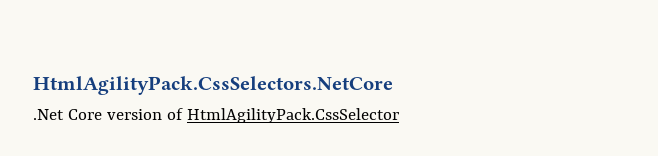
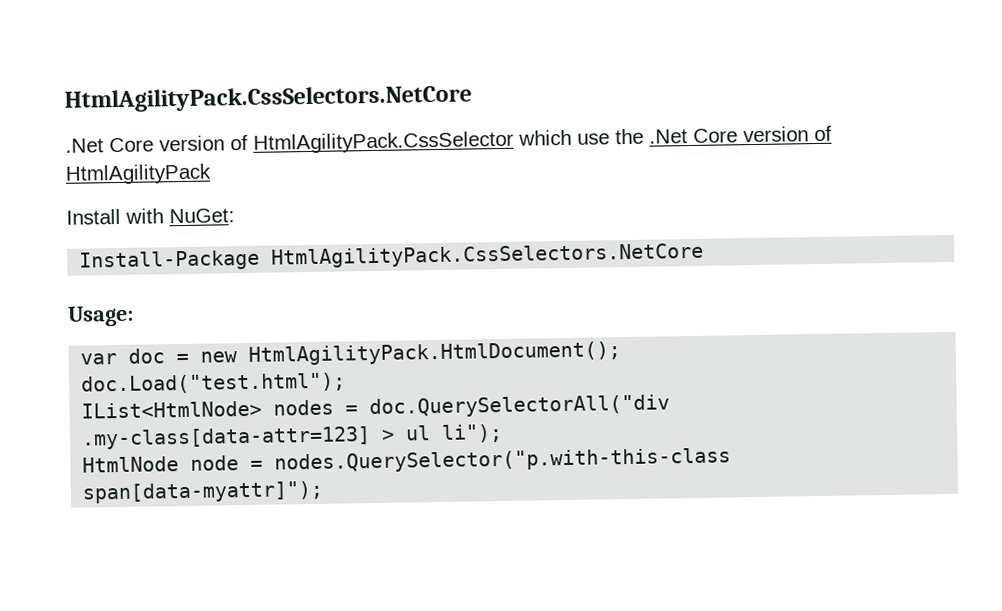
(399, 115) none -> [518,125,832,146] [65,163,212,185] [66,208,235,225] [79,242,705,272] [67,305,134,327] [80,341,622,366] [81,372,347,395] [81,394,671,419] [81,423,504,450] [82,447,732,474] [82,480,325,504] which use the .Net Core version of HtmlAgilityPack // Install with NuGet: // Install-Package HtmlAgilityPack.CssSelectors.NetCore // Usage: // var doc = new HtmlAgilityPack.HtmlDocument(); // doc.Load("test.html"); // IList<HtmlNode> nodes = doc.QuerySelectorAll("div .my-class[data-attr=123] > ul li"); // HtmlNode node = nodes.QuerySelector("p.with-this-class span[data-myattr]");

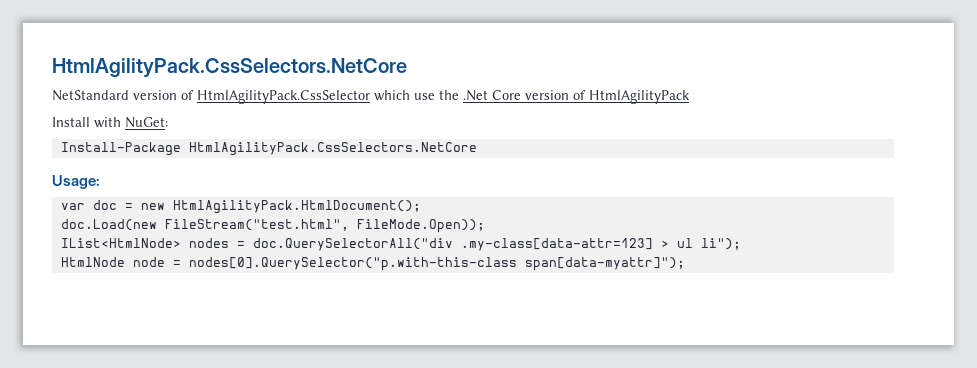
[64,84,472,113] [65,137,154,153] HtmlAgilityPack.CssSelectors.NetCore // .Net Core -> [52,58,407,78] [52,90,129,101] HtmlAgilityPack.CssSelectors.NetCore // NetStandard
[81,372,347,395] doc.Load("test.html"); -> [60,219,485,233] doc.Load(new FileStream("test.html", FileMode.Open));
[274,447,732,474] nodes.QuerySelector("p.with-this-class -> [188,257,517,271] nodes[0].QuerySelector("p.with-this-class

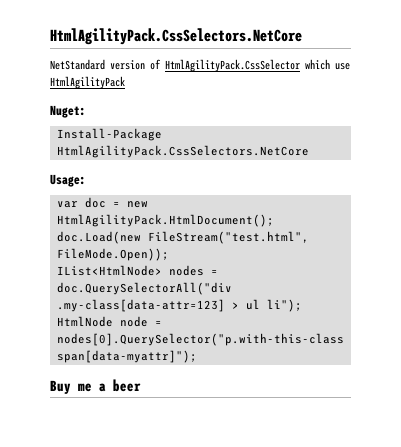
[439,90,690,104] [52,117,168,128] the .Net Core version of HtmlAgilityPack // Install with NuGet: -> [50,76,125,89] [50,105,86,118] HtmlAgilityPack // Nuget:
(685, 264) none -> [50,379,141,394] // Buy me a beer

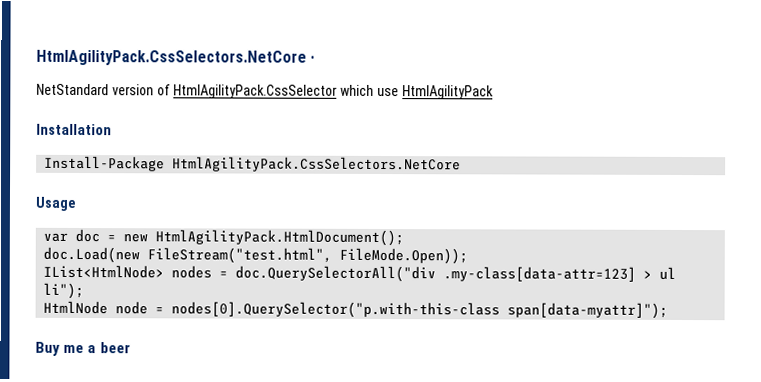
[50,28,302,45] HtmlAgilityPack.CssSelectors.NetCore -> [36,49,316,66] HtmlAgilityPack.CssSelectors.NetCore ·
[50,105,86,118] Nuget: -> [36,123,112,136] Installation
[50,174,86,187] Usage: -> [35,196,76,211] Usage

